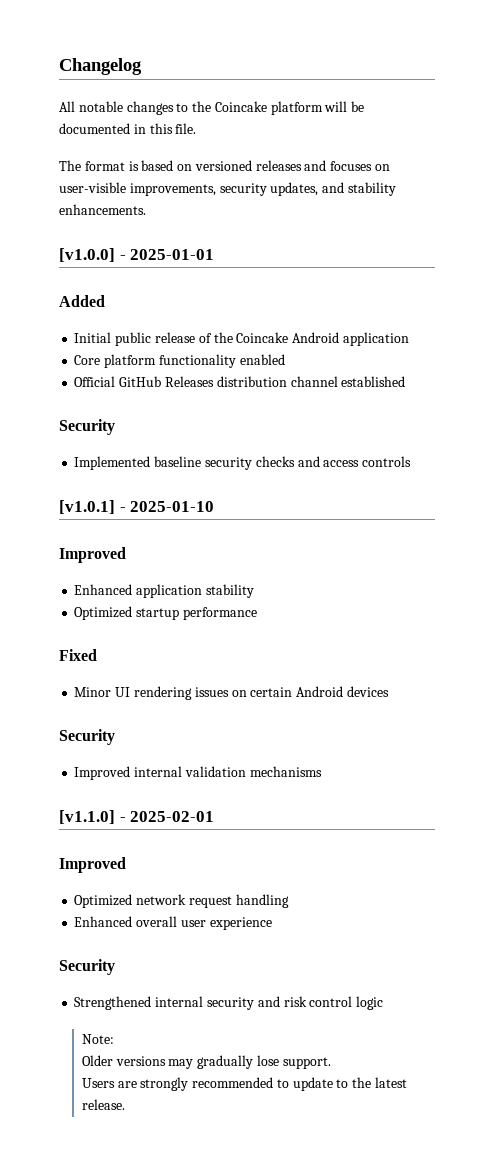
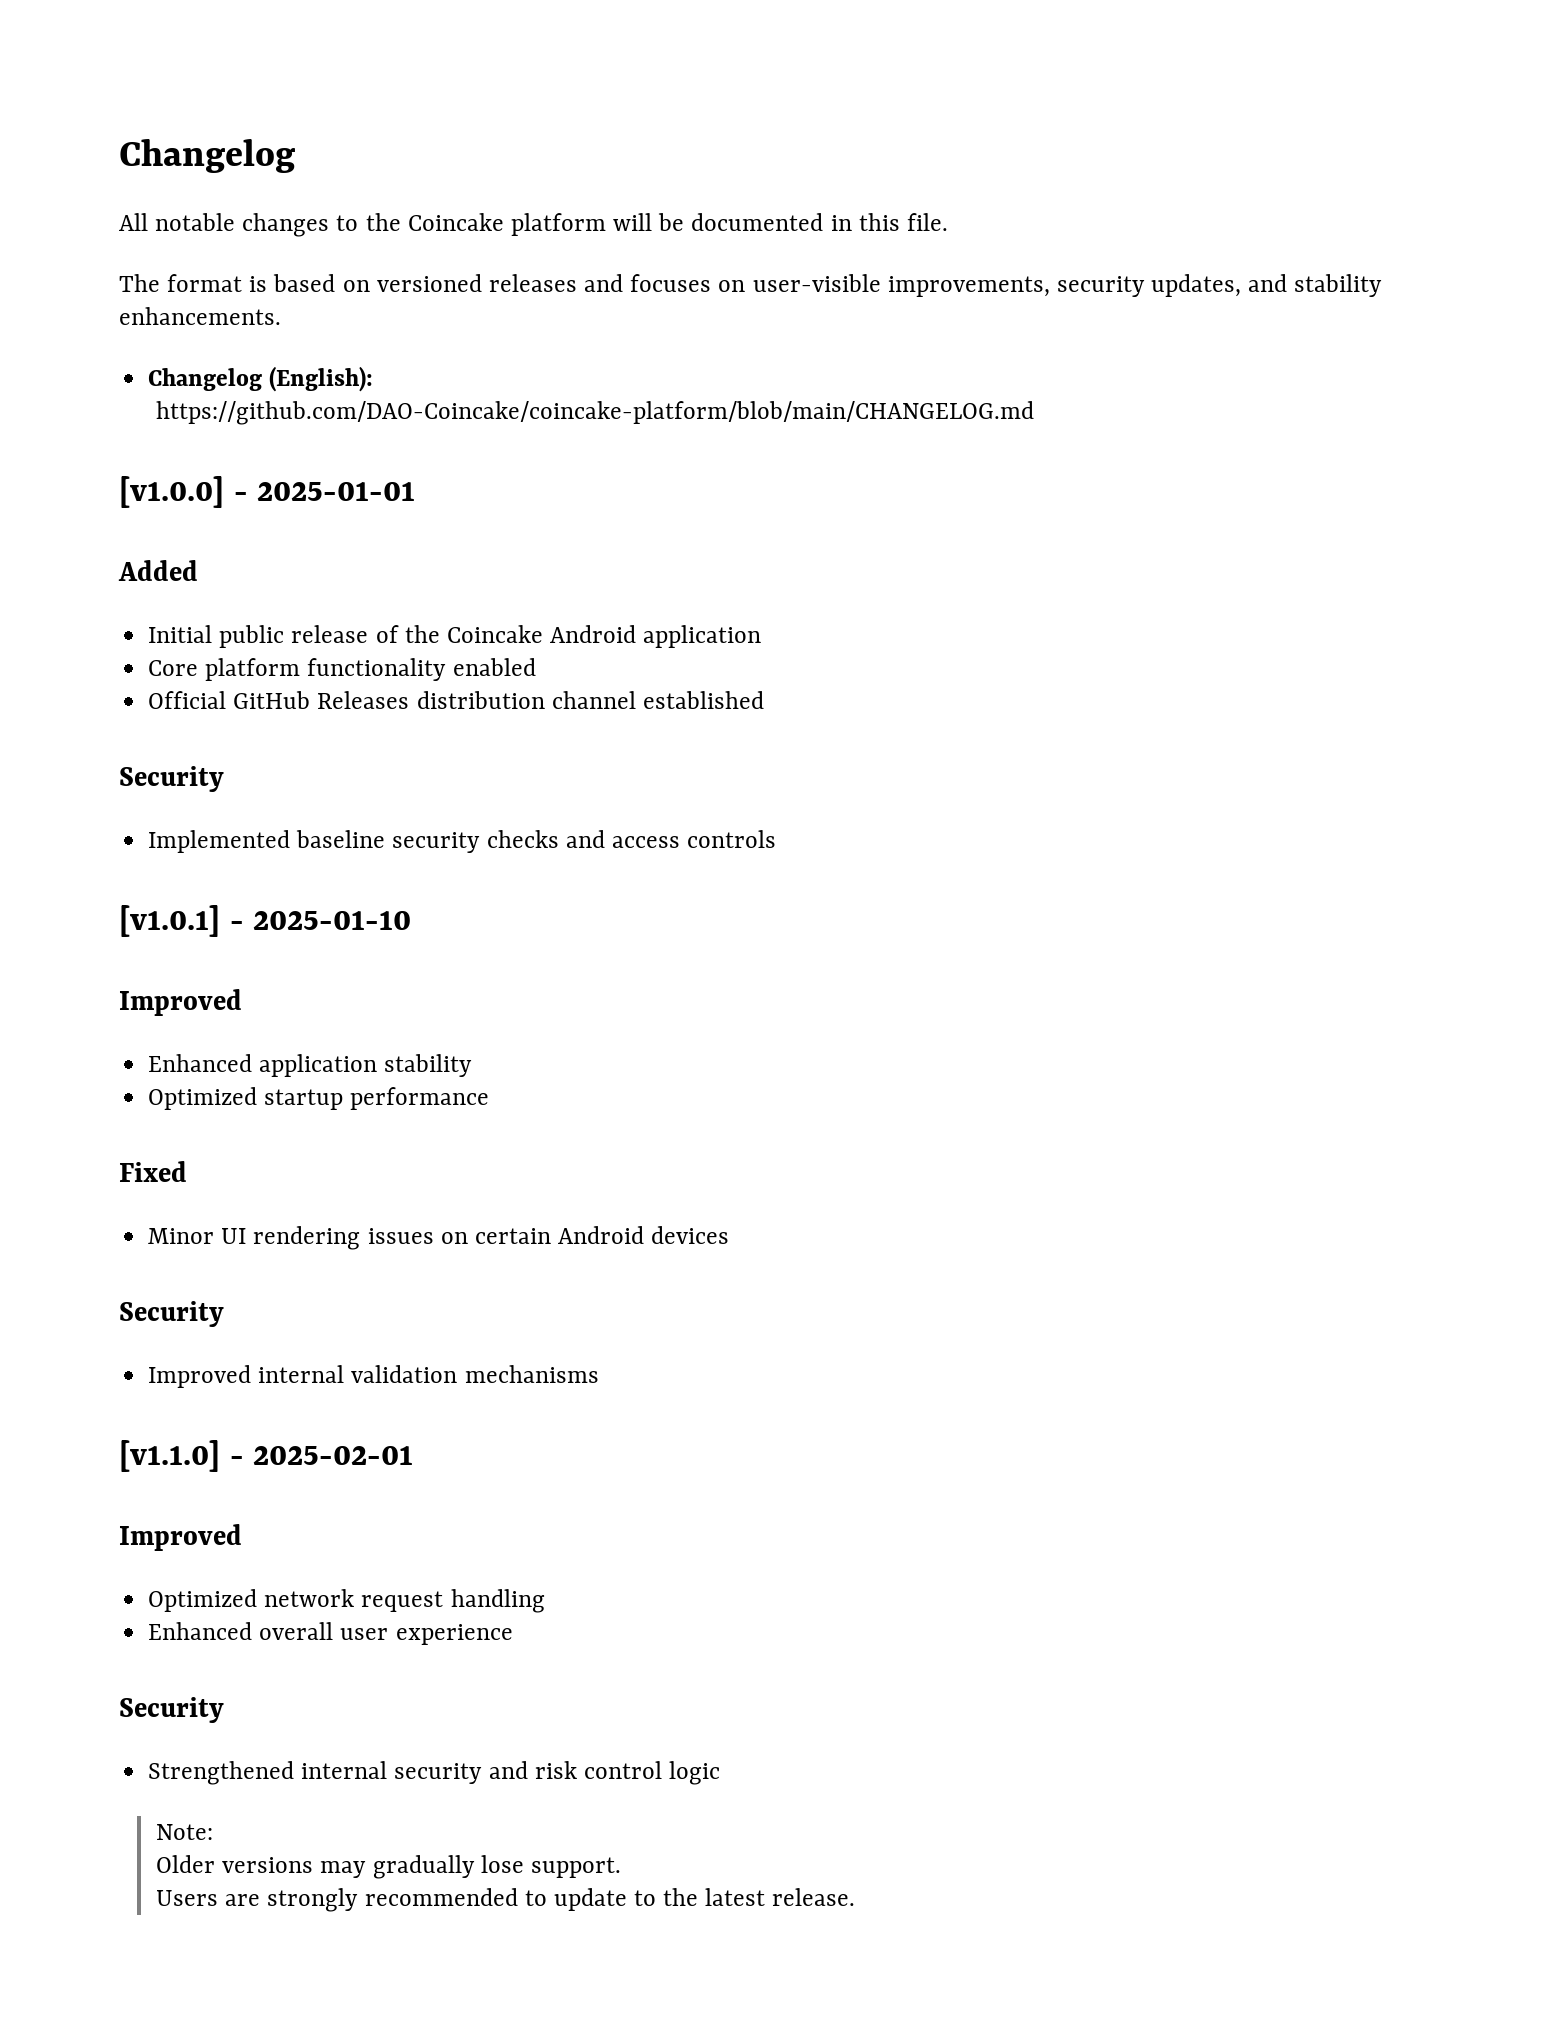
(146, 209) none -> [148,366,374,392] [156,401,1035,425] // Changelog (English): // https://github.com/DAO-Coincake/coincake-platform/blob/main/CHANGELOG.md

